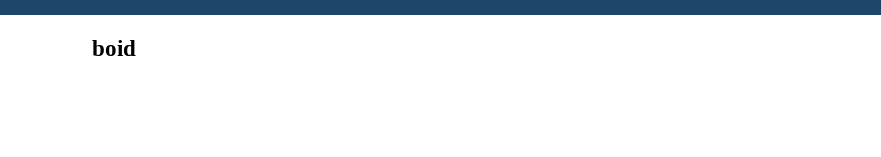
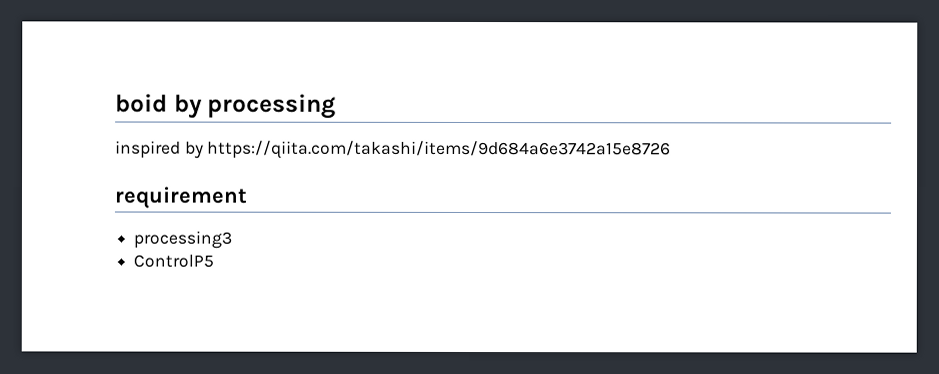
(136, 48) none -> [173,93,337,119] [115,140,672,160] [114,186,248,209] [133,230,233,249] [133,254,215,268] by processing // inspired by https://qiita.com/takashi/items/9d684a6e3742a15e8726 // requirement // processing3 // ControlP5

